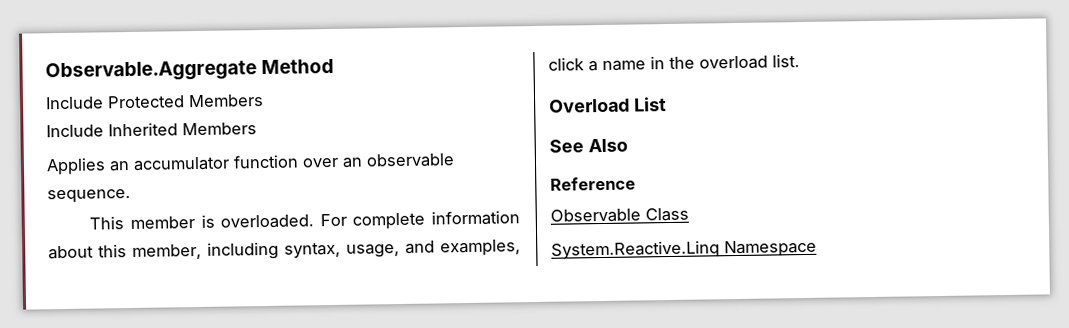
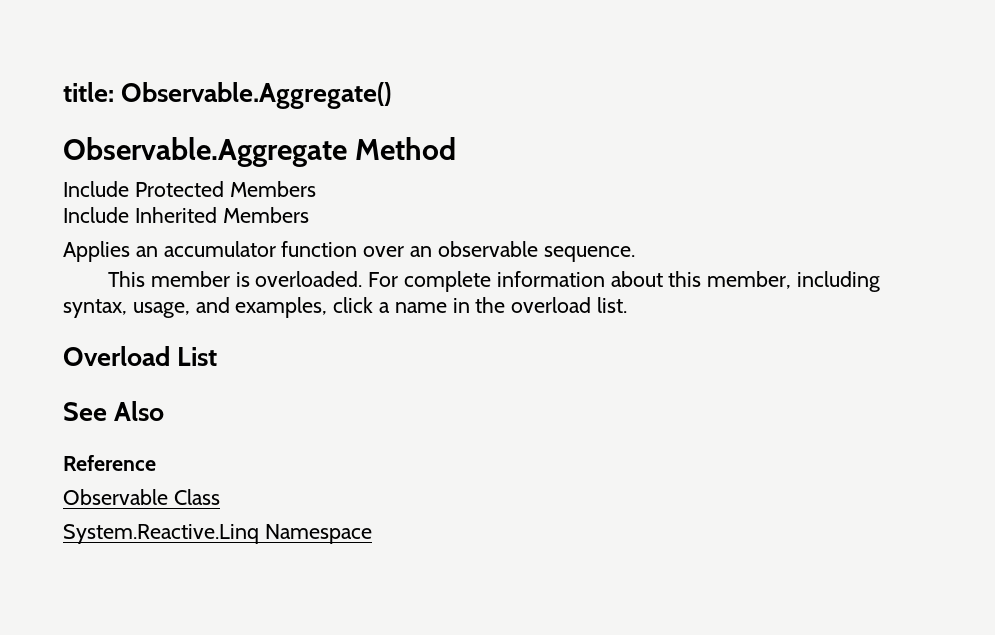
(45, 71) none -> [63,82,392,109] title: Observable.Aggregate() //

